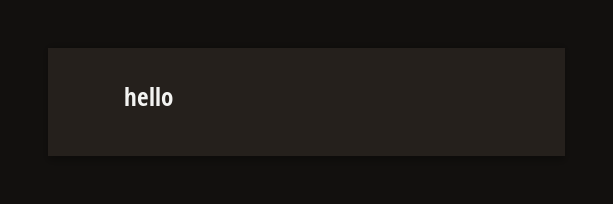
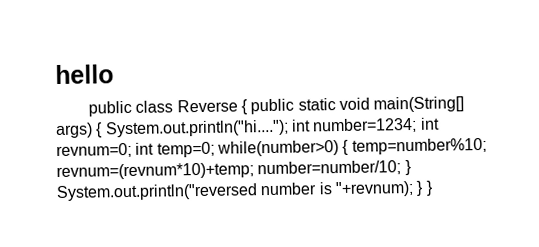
(173, 96) none -> [87,96,465,117] [55,117,440,139] [56,137,487,159] [56,159,412,181] [56,180,434,202] // public class Reverse { public static void main(String[] args) { System.out.println("hi...."); int number=1234; int revnum=0; int temp=0; while(number>0) { temp=number%10; revnum=(revnum*10)+temp; number=number/10; } System.out.println("reversed number is "+revnum); } }

